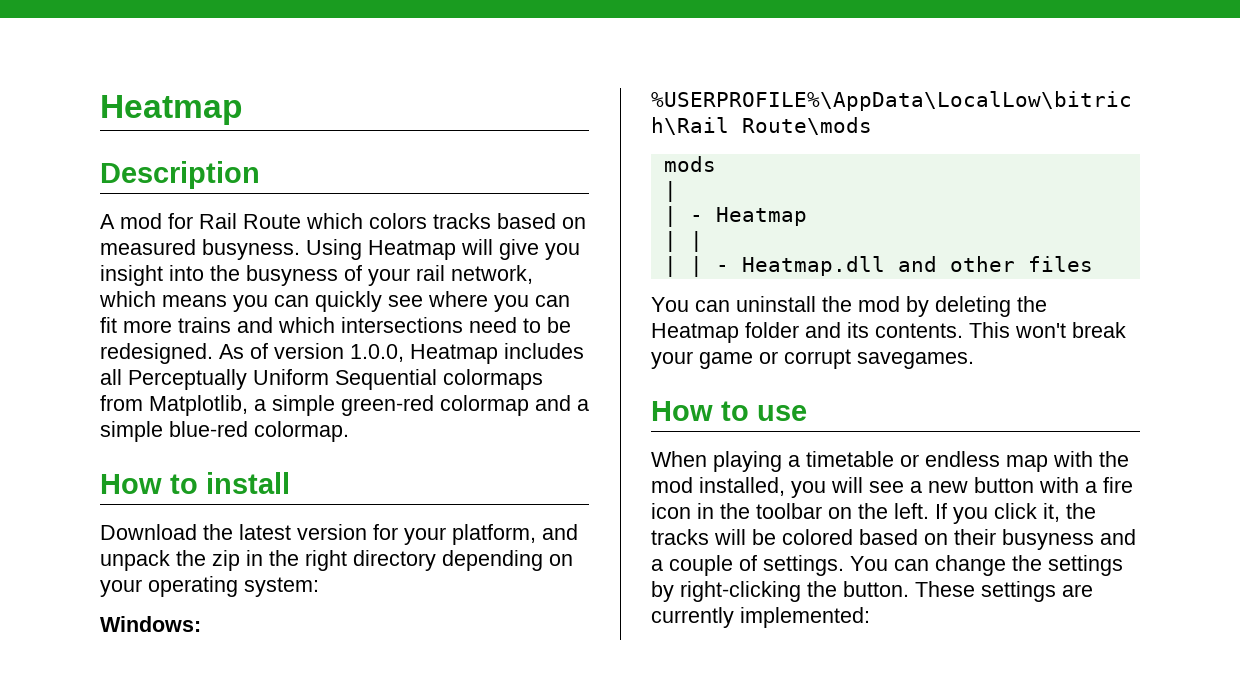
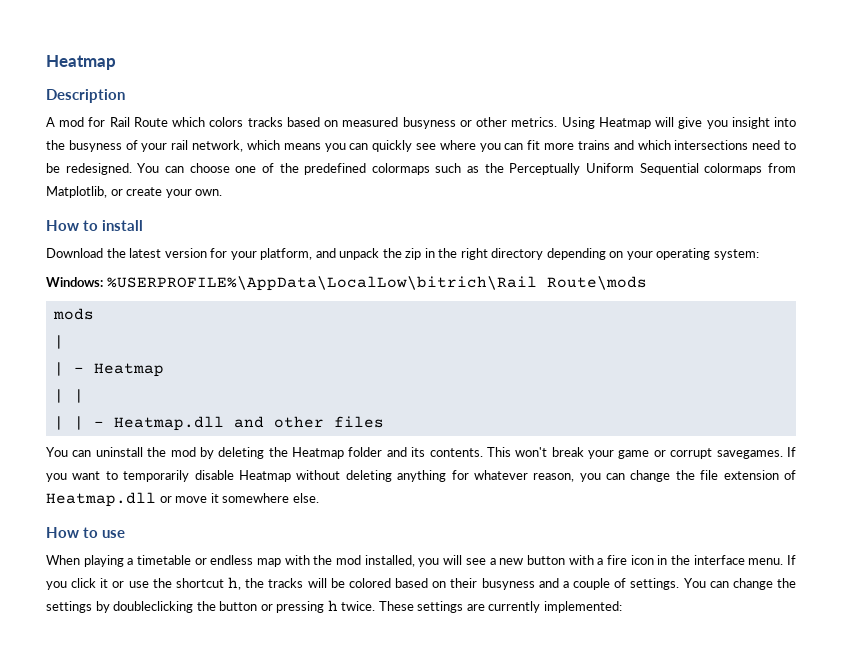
[202,239,300,260] busyness. -> [402,117,558,129] busyness or other metrics.
[219,343,584,364] [100,369,122,385] As of version 1.0.0, Heatmap includes all -> [137,163,504,175] You can choose one of the predefined colormaps such as the
[254,395,589,416] [100,421,349,442] a simple green-red colormap and a simple blue-red colormap. -> [110,187,223,198] or create your own.
(974, 360) none -> [787,447,797,457] [46,470,797,482] [46,492,319,507] If you want to temporarily disable Heatmap without deleting anything for whatever reason, you can change the file extension of Heatmap.dll or move it somewhere else.
[756,503,1060,524] toolbar on the left. If you click it, -> [693,555,796,565] [46,577,242,590] interface menu. If you click it or use the shortcut h,
[680,581,909,602] right-clicking the button. -> [113,600,376,613] doubleclicking the button or pressing h twice.

